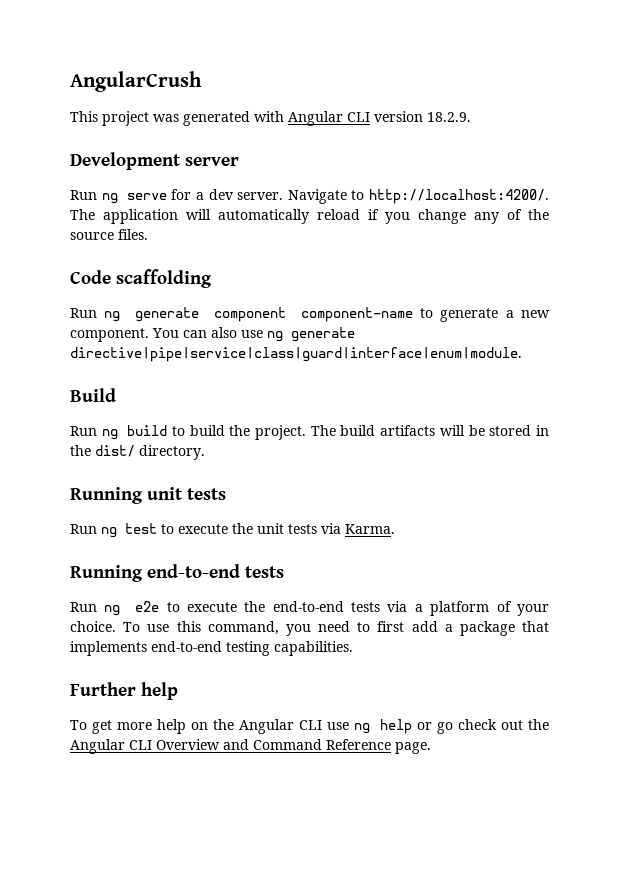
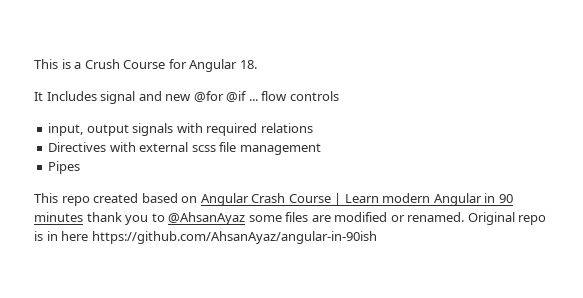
[70,71,202,92] [70,111,471,126] [70,152,240,170] [70,189,549,204] [70,209,549,224] [70,229,148,240] [70,269,213,288] [70,307,550,322] [70,327,355,342] [70,347,522,362] [70,388,116,402] [70,425,549,440] [70,445,205,460] [70,487,227,504] [70,523,395,538] [70,564,285,582] [70,601,549,616] [70,621,550,636] [70,641,353,656] [70,682,179,700] [70,719,549,734] [70,739,431,754] AngularCrush // This project was generated with Angular CLI version 18.2.9. // Development server // Run ng serve for a dev server. Navigate to http://localhost:4200/. The application will automatically reload if you change any of the source files. // Code scaffolding // Run ng generate component component-name to generate a new component. You can also use ng generate directive|pipe|service|class|guard|interface|enum|module. // Build // Run ng build to build the project. The build artifacts will be stored in the dist/ directory. // Running unit tests // Run ng test to execute the unit tests via Karma. // Running end-to-end tests // Run ng e2e to execute the end-to-end tests via a platform of your choice. To use this command, you need to first add a package that implements end-to-end testing capabilities. // Further help // To get more help on the Angular CLI use ng help or go check out the Angular CLI Overview and Command Reference page. -> [34,59,257,72] [34,91,339,104] [48,123,313,136] [48,142,321,155] [48,161,81,174] [34,193,513,206] [34,212,547,225] [34,231,377,244] This is a Crush Course for Angular 18. // It Includes signal and new @for @if ... flow controls // input, output signals with required relations // Directives with external scss file management // Pipes // This repo created based on Angular Crash Course | Learn modern Angular in 90 minutes thank you to @AhsanAyaz some files are modified or renamed. Original repo is in here https://github.com/AhsanAyaz/angular-in-90ish

